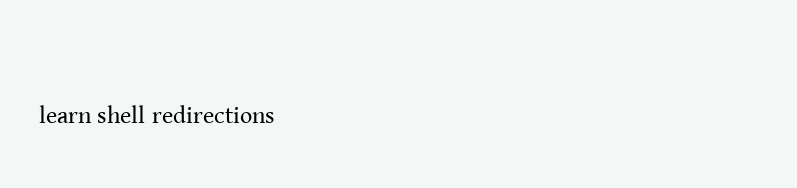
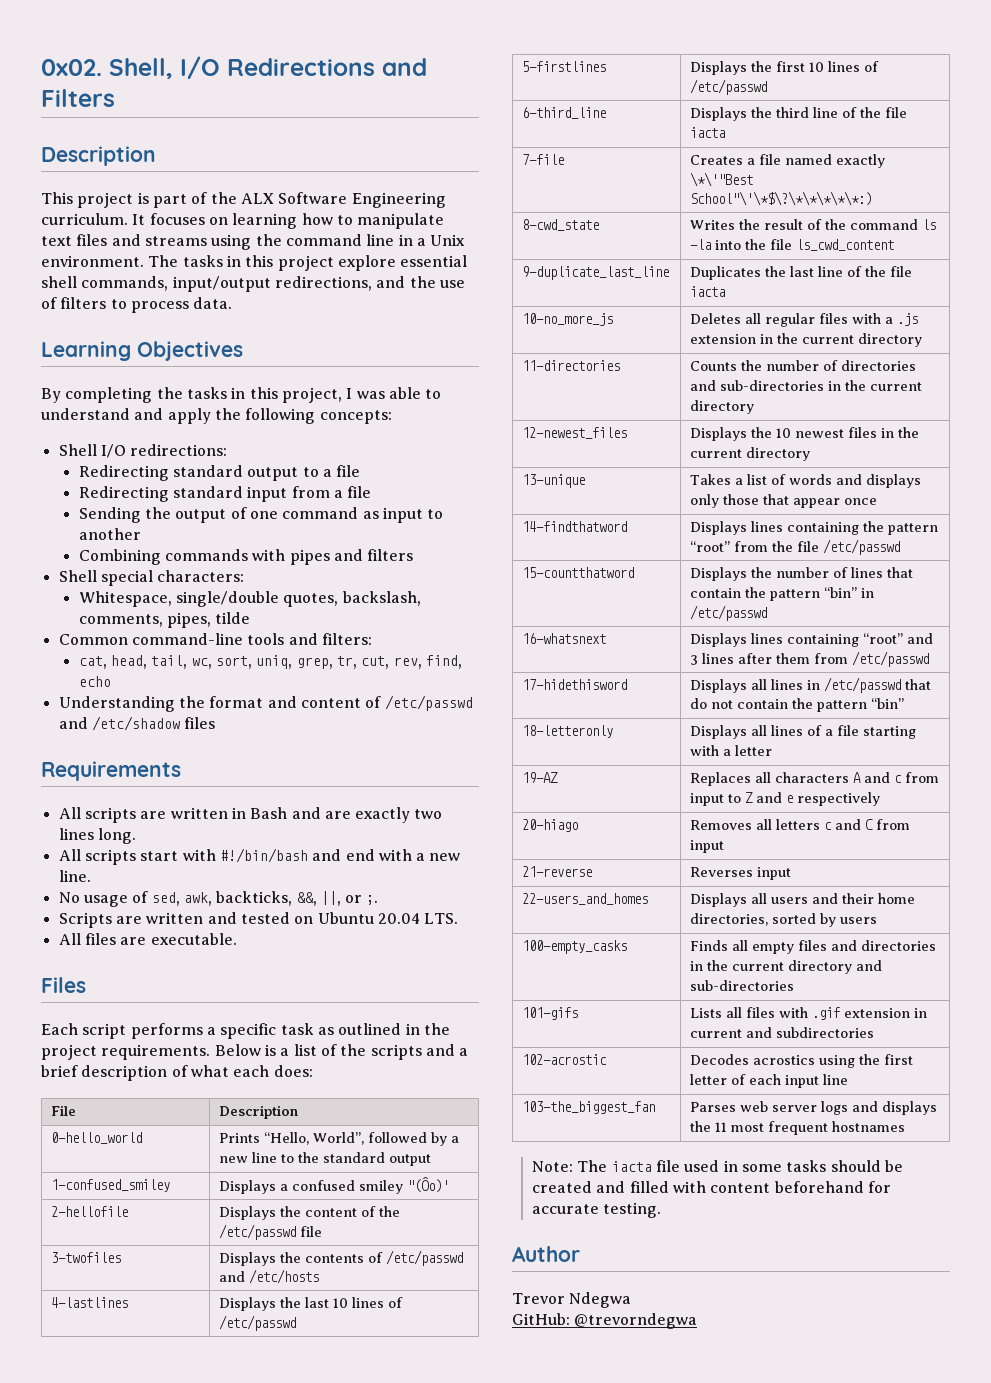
[39,105,275,123] learn shell redirections -> [41,56,427,79] [41,89,115,107] [41,146,156,166] [41,192,446,208] [41,213,445,229] [41,234,466,250] [41,255,468,271] [41,276,465,292] [41,297,233,313] [41,341,243,361] [41,387,442,403] [41,408,392,424] [58,444,228,458] [78,465,361,481] [78,486,372,502] [78,507,444,523] [78,528,141,540] [78,549,414,565] [58,570,245,586] [78,591,421,607] [78,612,251,628] [58,633,372,645] [78,655,462,669] [78,676,111,687] [58,695,473,712] [58,716,216,731] [41,761,181,781] [58,807,443,823] [58,828,136,844] [58,848,461,865] [58,870,91,882] [58,891,379,907] [58,912,459,928] [58,933,237,945] [41,977,86,993] [41,1023,450,1039] [41,1044,469,1060] [41,1065,313,1081] [51,1105,77,1116] [219,1105,299,1119] [51,1132,143,1144] [219,1132,460,1146] [219,1152,432,1166] [51,1179,171,1192] [219,1177,450,1194] [51,1206,129,1217] [219,1206,401,1220] [219,1224,323,1240] [51,1252,122,1263] [219,1250,464,1266] [219,1269,320,1284] [51,1297,129,1308] [219,1297,404,1311] [219,1315,297,1331] [522,61,607,72] [690,61,880,75] [690,79,768,95] [522,107,607,119] [690,107,908,121] [690,127,726,138] [522,154,565,165] [690,154,886,168] [690,172,754,187] [690,191,873,206] [522,219,600,231] [690,219,937,230] [690,239,895,251] [522,266,670,280] [690,266,913,280] [690,286,726,297] [522,313,614,326] [690,313,919,327] [690,333,923,347] [522,360,621,371] [690,360,917,371] [690,380,923,391] [690,400,755,414] [522,427,628,439] [690,427,920,441] [690,447,811,461] [522,474,586,488] [690,474,922,488] [690,494,878,508] [522,521,628,532] [690,521,939,535] [690,539,901,555] [522,567,635,578] [690,567,914,581] [690,587,875,601] [690,605,768,621] [522,633,607,644] [690,633,934,647] [690,651,930,667] [522,679,628,690] [690,677,932,693] [690,698,905,712] [522,725,614,738] [690,725,917,739] [690,745,773,756] [522,772,559,783] [690,772,940,786] [690,792,881,806] [522,819,579,832] [690,819,911,830] [690,840,725,853] [522,866,593,877] [690,867,792,880] [522,893,649,905] [690,893,916,907] [690,913,878,927] [522,940,628,954] [690,940,937,954] [690,960,883,974] [690,980,795,991] [522,1007,579,1020] [690,1007,928,1020] [690,1027,875,1038] [522,1054,608,1065] [690,1054,914,1068] [690,1074,849,1088] [522,1101,656,1114] [690,1101,938,1115] [690,1121,906,1135] [532,1160,903,1172] [532,1181,892,1193] [532,1202,662,1218] [512,1246,580,1262] [512,1292,632,1308] [512,1313,698,1329] 0x02. Shell, I/O Redirections and Filters // Description // This project is part of the ALX Software Engineering curriculum. It focuses on learning how to manipulate text files and streams using the command line in a Unix environment. The tasks in this project explore essential shell commands, input/output redirections, and the use of filters to process data. // Learning Objectives // By completing the tasks in this project, I was able to understand and apply the following concepts: // Shell I/O redirections: // Redirecting standard output to a file // Redirecting standard input from a file // Sending the output of one command as input to another // Combining commands with pipes and filters // Shell special characters: // Whitespace, single/double quotes, backslash, comments, pipes, tilde // Common command-line tools and filters: // cat, head, tail, wc, sort, uniq, grep, tr, cut, rev, find, echo // Understanding the format and content of /etc/passwd and /etc/shadow files // Requirements // All scripts are written in Bash and are exactly two lines long. // All scripts start with #!/bin/bash and end with a new line. // No usage of sed, awk, backticks, &&, ||, or ;. // Scripts are written and tested on Ubuntu 20.04 LTS. // All files are executable. // Files // Each script performs a specific task as outlined in the project requirements. Below is a list of the scripts and a brief description of what each does: // File | Description // 0-hello_world | Prints “Hello, World”, followed by a new line to the standard output // 1-confused_smiley | Displays a confused smiley "(Ôo)' // 2-hellofile | Displays the content of the /etc/passwd file // 3-twofiles | Displays the contents of /etc/passwd and /etc/hosts // 4-lastlines | Displays the last 10 lines of /etc/passwd // 5-firstlines | Displays the first 10 lines of /etc/passwd // 6-third_line | Displays the third line of the file iacta // 7-file | Creates a file named exactly \*\'"Best School"\'\*$\?\*\*\*\*\*:) // 8-cwd_state | Writes the result of the command ls -la into the file ls_cwd_content // 9-duplicate_last_line | Duplicates the last line of the file iacta // 10-no_more_js | Deletes all regular files with a .js extension in the current directory // 11-directories | Counts the number of directories and sub-directories in the current directory // 12-newest_files | Displays the 10 newest files in the current directory // 13-unique | Takes a list of words and displays only those that appear once // 14-findthatword | Displays lines containing the pattern “root” from the file /etc/passwd // 15-countthatword | Displays the number of lines that contain the pattern “bin” in /etc/passwd // 16-whatsnext | Displays lines containing “root” and 3 lines after them from /etc/passwd // 17-hidethisword | Displays all lines in /etc/passwd that do not contain the pattern “bin” // 18-letteronly | Displays all lines of a file starting with a letter // 19-AZ | Replaces all characters A and c from input to Z and e respectively // 20-hiago | Removes all letters c and C from input // 21-reverse | Reverses input // 22-users_and_homes | Displays all users and their home directories, sorted by users // 100-empty_casks | Finds all empty files and directories in the current directory and sub-directories // 101-gifs | Lists all files with .gif extension in current and subdirectories // 102-acrostic | Decodes acrostics using the first letter of each input line // 103-the_biggest_fan | Parses web server logs and displays the 11 most frequent hostnames // Note: The iacta file used in some tasks should be created and filled with content beforehand for accurate testing. // Author // Trevor Ndegwa // GitHub: @trevorndegwa

